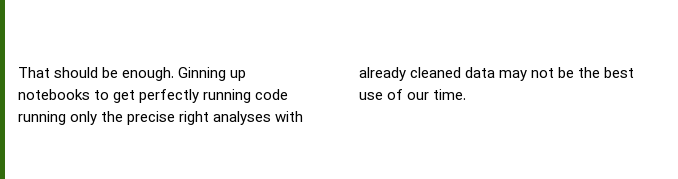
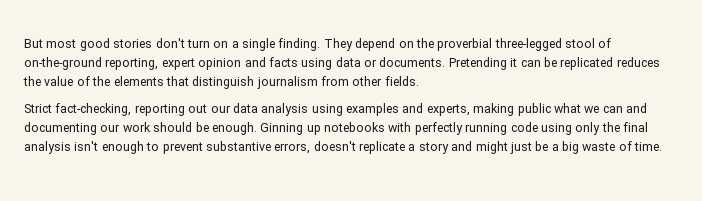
[18,67,50,78] That -> [24,38,612,51] [24,57,660,70] [23,76,419,89] [24,103,647,116] [24,122,151,135] But most good stories don't turn on a single finding. They depend on the proverbial three-legged stool of on-the-ground reporting, expert opinion and facts using data or documents. Pretending it can be replicated reduces the value of the elements that distinguish journalism from other fields. // Strict fact-checking, reporting out our data analysis using examples and experts, making public what we can and documenting our work
[94,90,136,103] to get -> [388,122,412,132] with
[18,111,66,125] running -> [540,123,572,135] using
[127,111,304,125] [359,67,635,81] [359,89,430,100] precise right analyses with already cleaned data may not be the best use of our -> [623,122,648,132] [24,141,632,154] final analysis isn't enough to prevent substantive errors, doesn't replicate a story and might just be a big waste of

